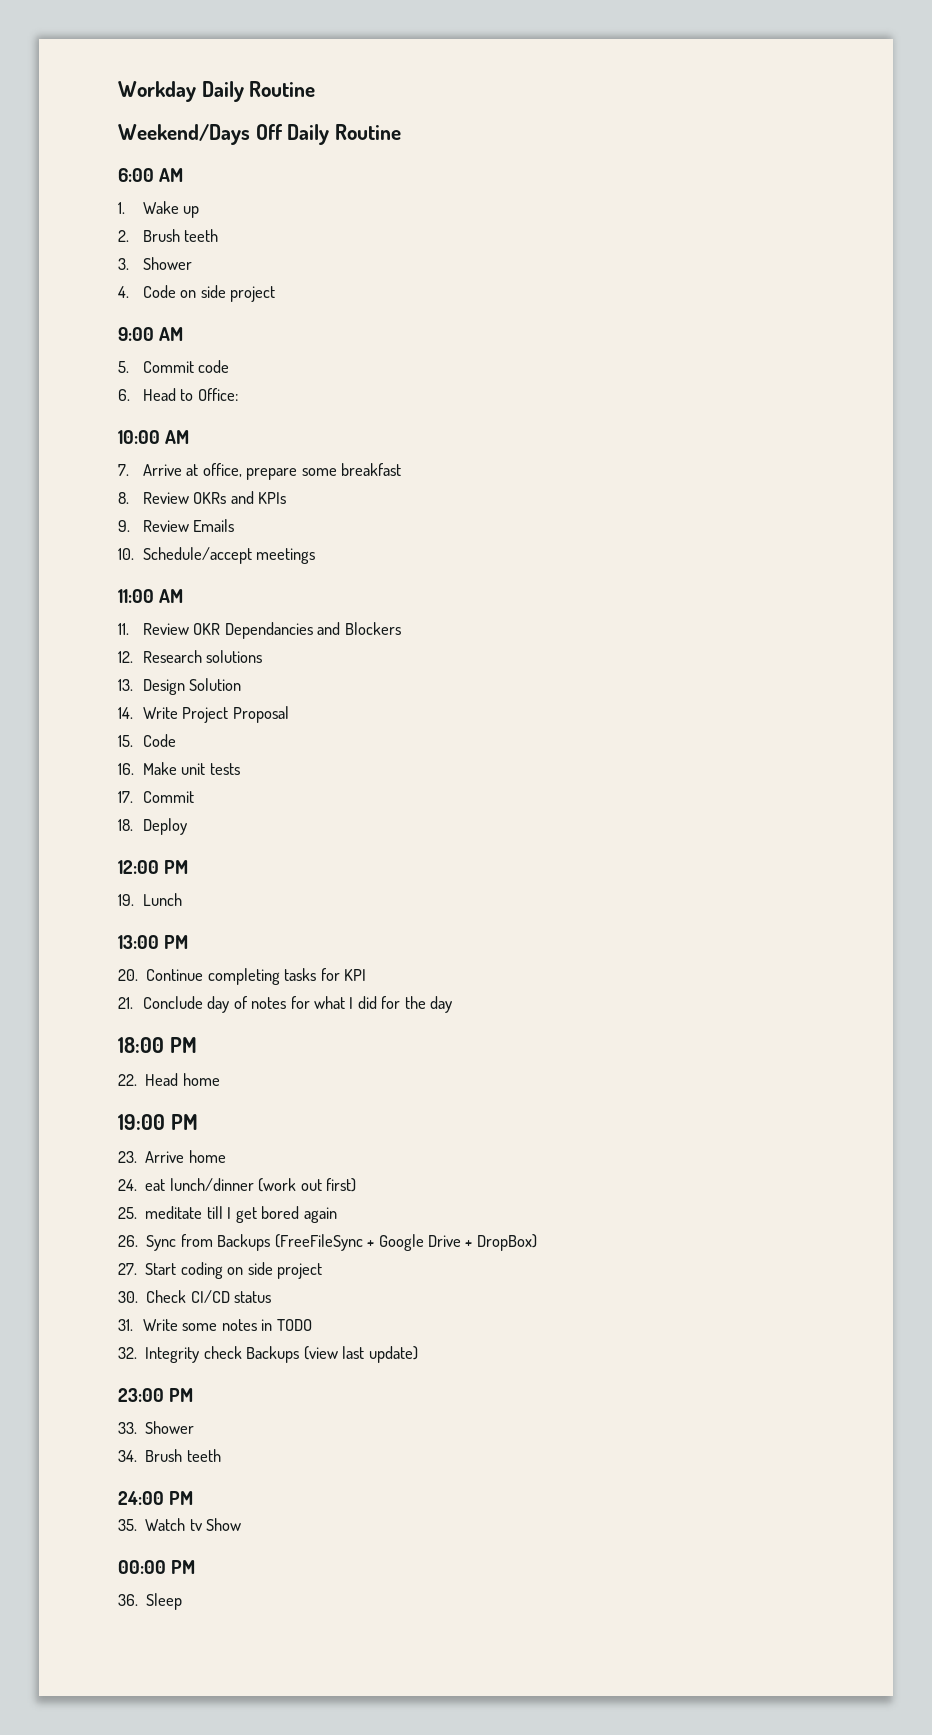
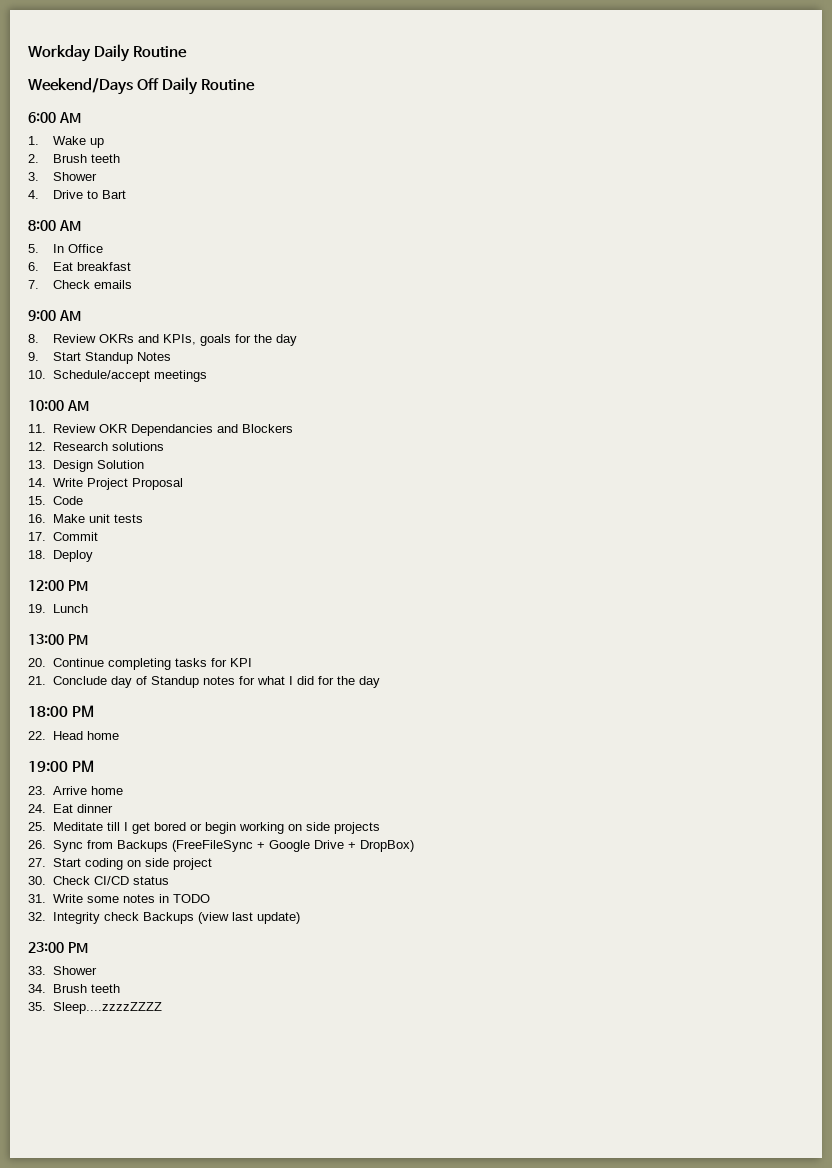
[142,285,276,302] [118,327,184,341] [118,360,230,373] [118,388,238,401] [118,430,190,444] [118,463,401,480] [118,491,287,504] [118,519,235,532] Code on side project // 9:00 AM // 5. Commit code // 6. Head to Office: // 10:00 AM // 7. Arrive at office, prepare some breakfast // 8. Review OKRs and KPIs // 9. Review Emails -> [53,190,127,199] [28,220,81,231] [28,244,104,253] [28,262,132,271] [28,280,133,289] [28,310,81,321] [28,334,298,346] [28,352,172,364] Drive to Bart // 8:00 AM // 5. In Office // 6. Eat breakfast // 7. Check emails // 9:00 AM // 8. Review OKRs and KPIs, goals for the day // 9. Start Standup Notes
[118,589,154,603] 11:00 -> [28,400,64,411] 10:00
(248, 1002) none -> [151,676,200,688] Standup
[145,1178,357,1192] eat lunch/dinner (work out first) -> [53,804,114,813] Eat dinner
[145,1206,203,1219] meditate -> [53,822,104,831] Meditate
[303,1207,337,1223] again -> [190,822,381,834] or begin working on side projects
[118,1491,194,1505] // 24:00 PM -> (121, 988) none
[145,1518,242,1531] [118,1560,196,1574] [118,1593,183,1610] Watch tv Show // 00:00 PM // 36. Sleep -> [53,1002,163,1014] Sleep....zzzzZZZZ

